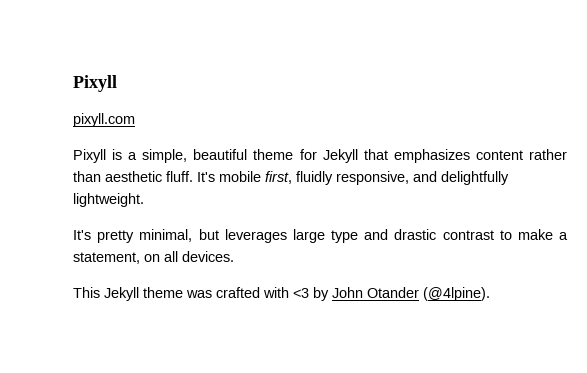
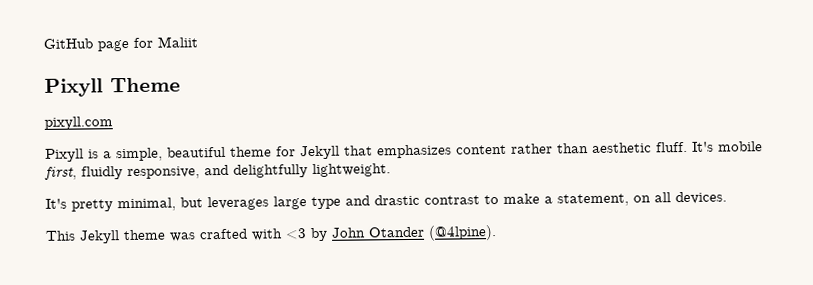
[73,75,117,92] Pixyll -> [43,36,198,52] [44,77,181,97] GitHub page for Maliit // Pixyll Theme

